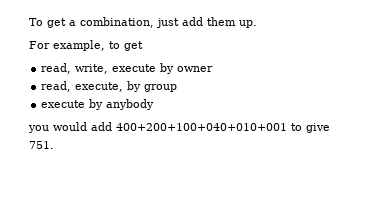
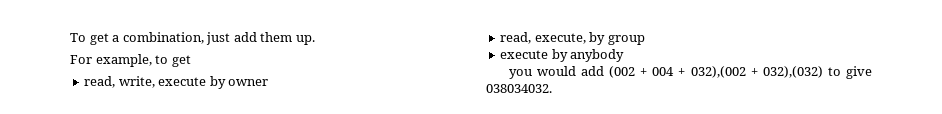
[116,123,287,131] 400+200+100+040+010+001 -> [609,66,823,78] (002 + 004 + 032),(002 + 032),(032)
[29,141,54,149] 751. -> [486,84,552,93] 038034032.

